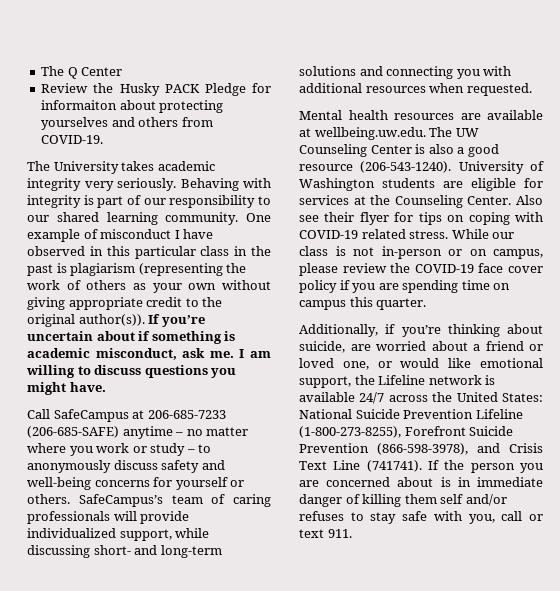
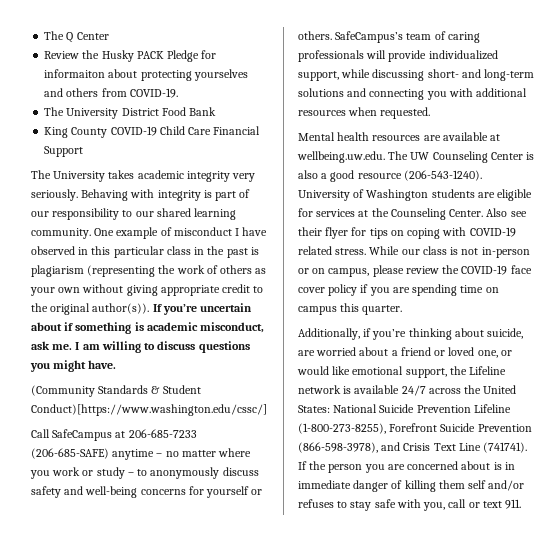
(104, 139) none -> [44,107,217,119] [44,126,261,138] [44,146,84,157] // The University District Food Bank // King County COVID-19 Child Care Financial Support
(106, 387) none -> [31,385,201,397] [31,404,267,416] // (Community Standards & Student Conduct)[https://www.washington.edu/cssc/]

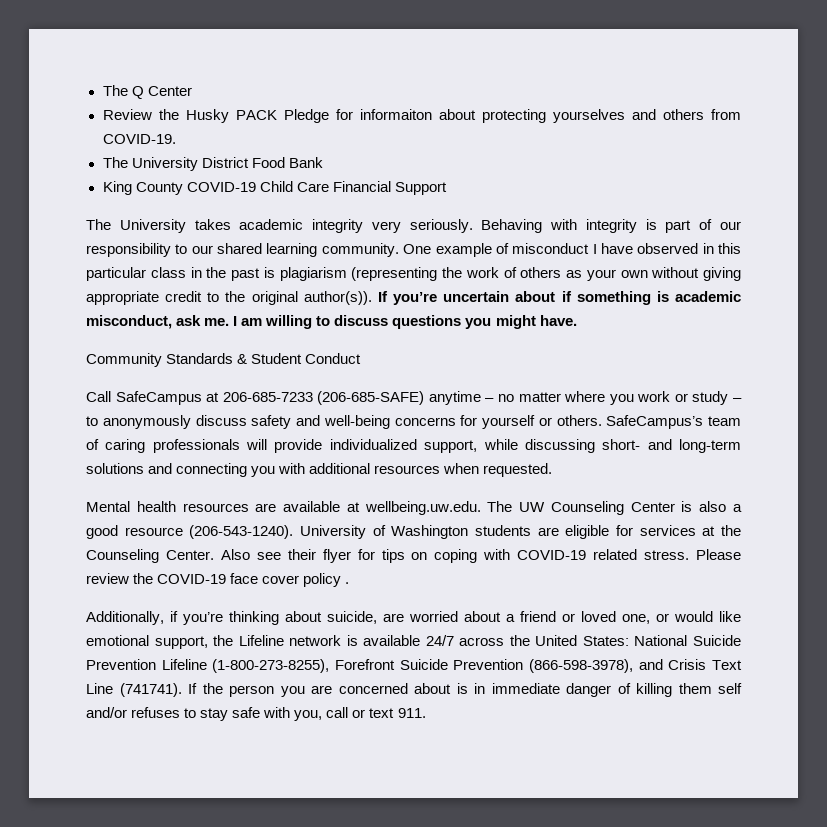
[31,385,95,397] (Community -> [86,353,162,367] Community
[31,404,267,416] Conduct)[https://www.washington.edu/cssc/] -> [305,353,362,364] Conduct
[369,246,530,258] [298,265,404,277] While our class is not in-person or on campus, please -> [696,549,742,560] Please
[360,284,499,296] [298,303,403,315] if you are spending time on campus this quarter. -> [345,582,350,584] .

